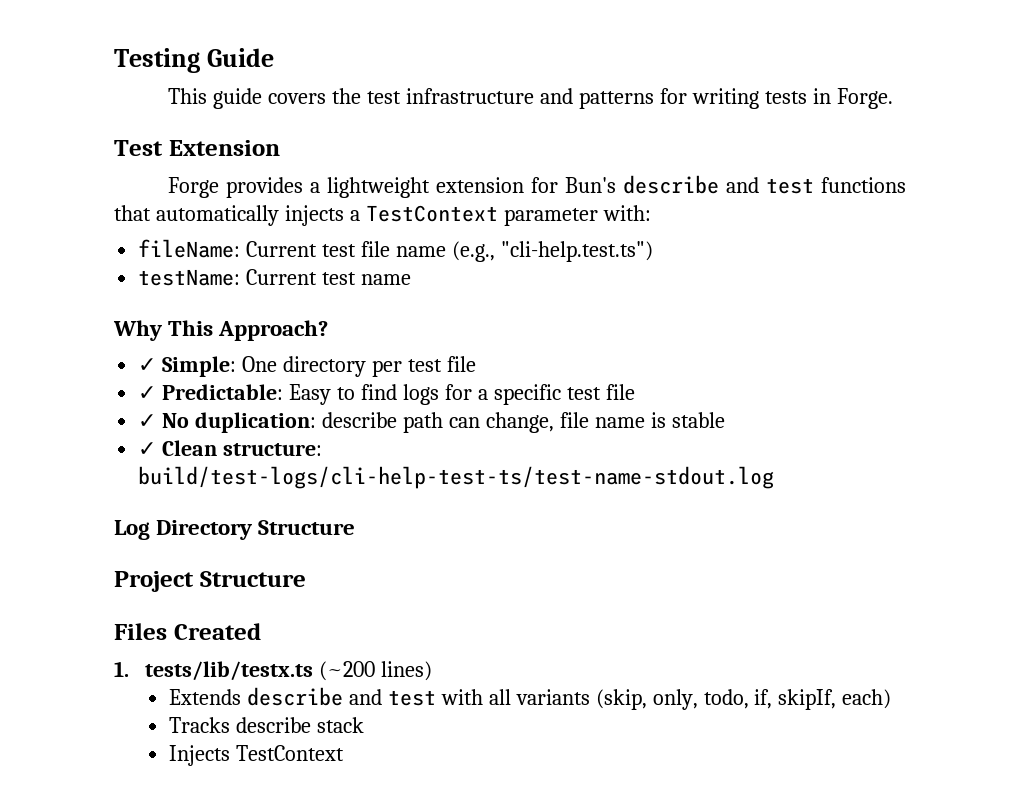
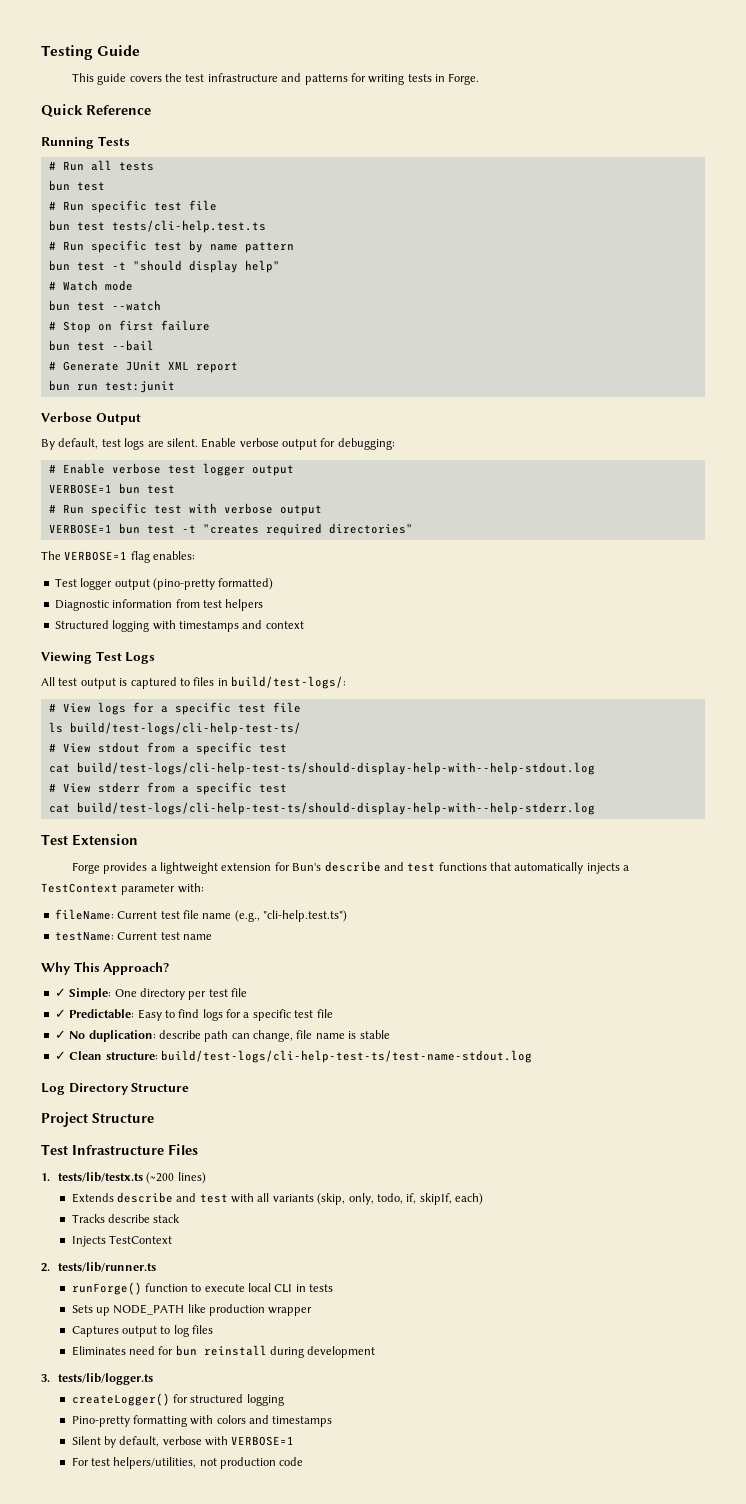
(893, 98) none -> [41,104,151,117] [41,136,130,149] [48,160,154,171] [48,180,105,191] [48,200,217,213] [48,220,266,233] [48,240,294,253] [48,260,280,273] [48,280,133,291] [48,300,161,311] [48,320,210,333] [48,340,154,351] [48,361,238,373] [48,380,175,393] [41,412,141,425] [41,438,395,450] [48,463,294,476] [48,483,175,494] [48,503,322,516] [48,523,413,536] [41,551,196,563] [54,578,274,590] [54,599,264,611] [54,620,304,632] [41,651,156,664] [41,676,346,689] [48,702,301,715] [48,722,301,735] [48,742,287,755] [48,762,595,775] [48,782,287,795] [48,802,595,815] // Quick Reference // Running Tests // # Run all tests // bun test // # Run specific test file // bun test tests/cli-help.test.ts // # Run specific test by name pattern // bun test -t "should display help" // # Watch mode // bun test --watch // # Stop on first failure // bun test --bail // # Generate JUnit XML report // bun run test:junit // Verbose Output // By default, test logs are silent. Enable verbose output for debugging: // # Enable verbose test logger output // VERBOSE=1 bun test // # Run specific test with verbose output // VERBOSE=1 bun test -t "creates required directories" // The VERBOSE=1 flag enables: // Test logger output (pino-pretty formatted) // Diagnostic information from test helpers // Structured logging with timestamps and context // Viewing Test Logs // All test output is captured to files in build/test-logs/: // # View logs for a specific test file // ls build/test-logs/cli-help-test-ts/ // # View stdout from a specific test // cat build/test-logs/cli-help-test-ts/should-display-help-with--help-stdout.log // # View stderr from a specific test // cat build/test-logs/cli-help-test-ts/should-display-help-with--help-stderr.log
(306, 579) none -> [41,1144,164,1155] Test Infrastructure
[173,623,261,640] Created -> (198, 1149) none
(345, 753) none -> [41,1262,156,1272] [71,1282,334,1295] [71,1304,313,1316] [71,1325,214,1337] [71,1345,376,1358] [41,1373,153,1385] [71,1393,284,1406] [71,1415,333,1427] [71,1436,295,1448] [71,1457,304,1469] // 2. tests/lib/runner.ts // runForge() function to execute local CLI in tests // Sets up NODE_PATH like production wrapper // Captures output to log files // Eliminates need for bun reinstall during development // 3. tests/lib/logger.ts // createLogger() for structured logging // Pino-pretty formatting with colors and timestamps // Silent by default, verbose with VERBOSE=1 // For test helpers/utilities, not production code

